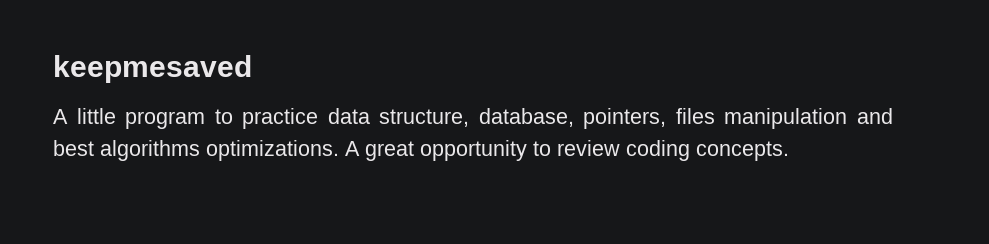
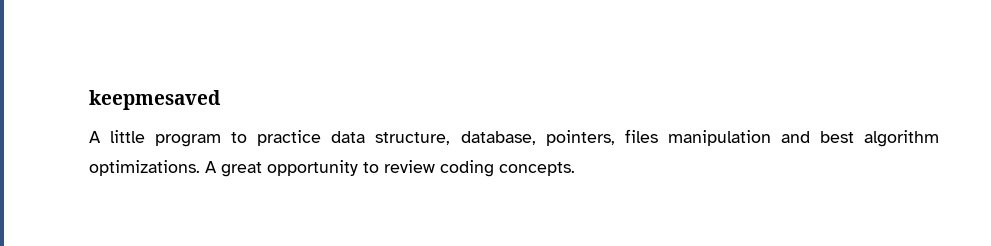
[100,140,200,161] algorithms -> [864,130,940,147] algorithm

